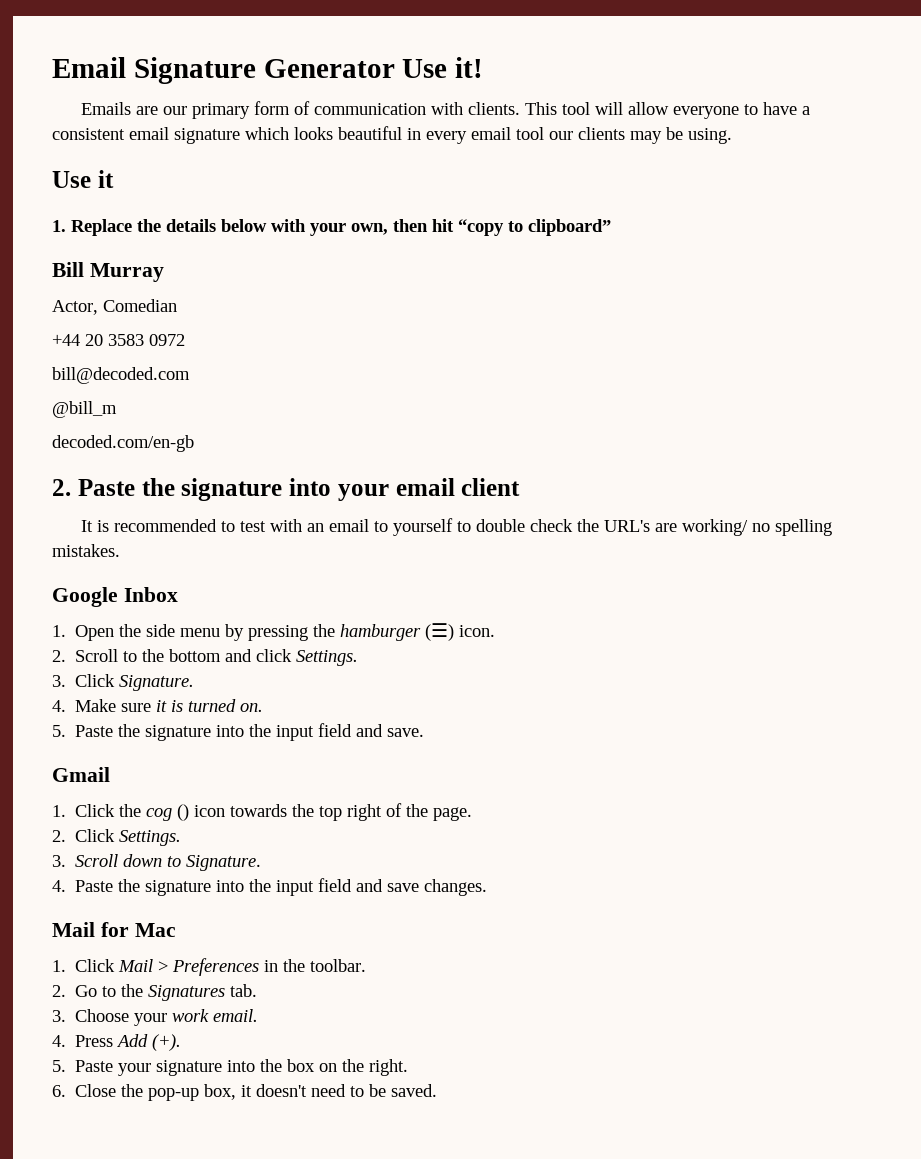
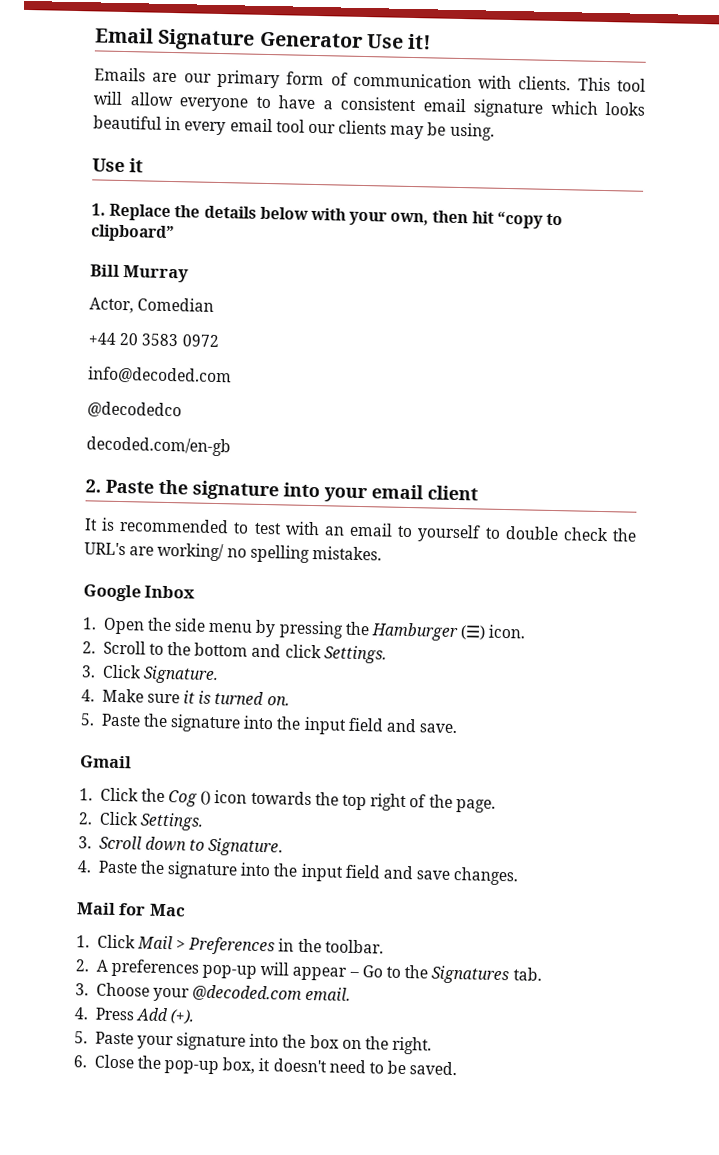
[52,367,190,384] [52,401,117,418] bill@decoded.com // @bill_m -> [88,366,232,385] [87,401,182,419] info@decoded.com // @decodedco
[340,624,422,641] hamburger -> [371,622,460,642] Hamburger
[146,808,173,821] cog -> [168,790,199,807] Cog
(66, 991) none -> [95,958,359,981] A preferences pop-up will appear –
[172,1009,210,1022] work -> [192,984,303,1002] @decoded.com

